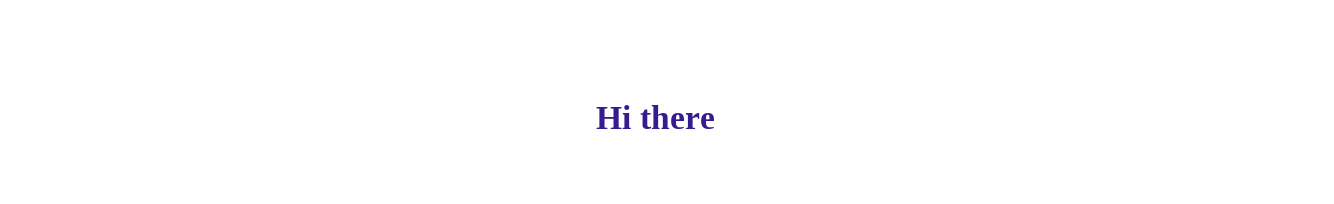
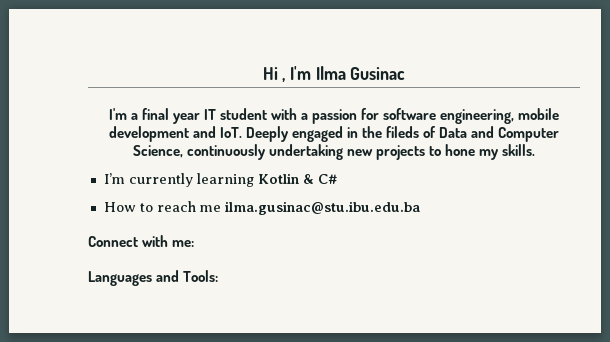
[640,105,716,129] there -> [282,66,406,82] [108,108,560,124] [108,126,560,142] [132,144,536,160] [103,173,337,187] [103,201,420,215] [88,235,195,247] [88,270,219,286] , I'm Ilma Gusinac // I'm a final year IT student with a passion for software engineering, mobile development and IoT. Deeply engaged in the fileds of Data and Computer Science, continuously undertaking new projects to hone my skills. // I’m currently learning Kotlin & C# // How to reach me ilma.gusinac@stu.ibu.edu.ba // Connect with me: // Languages and Tools:

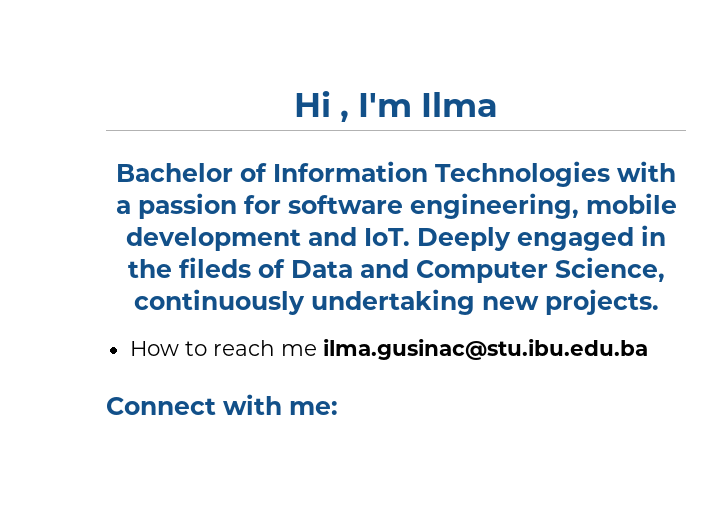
[350,67,406,80] [108,108,267,124] Gusinac // I'm a final year IT student -> [116,161,610,187] // Bachelor of Information Technologies
[376,144,536,160] [103,173,337,187] projects to hone my skills. // I’m currently learning Kotlin & C# -> [544,289,659,315] projects.
[88,270,219,286] // Languages and Tools: -> (338, 408) none

